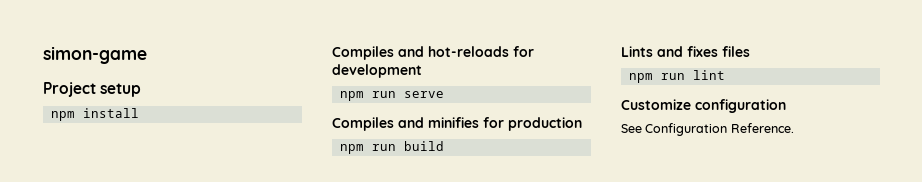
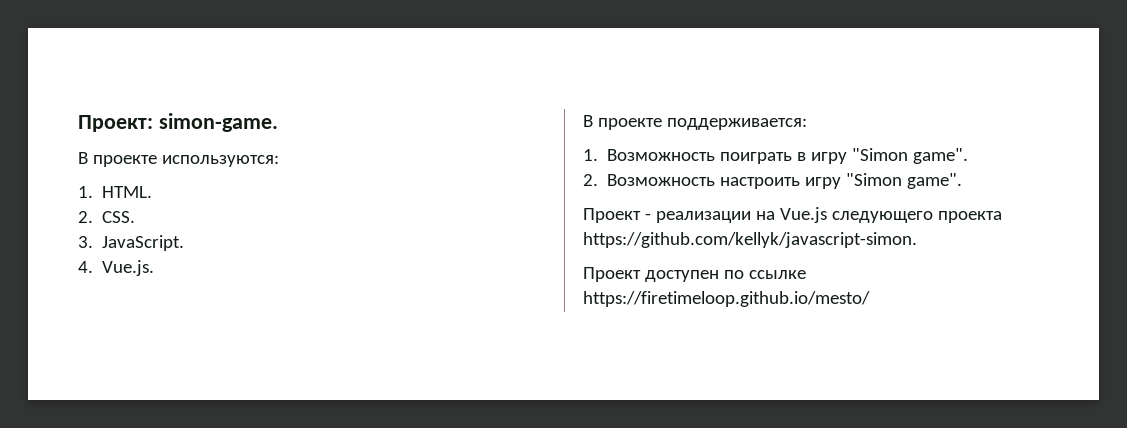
[43,46,147,64] [43,82,142,97] [50,108,139,121] [332,46,534,60] [332,64,422,78] [339,91,444,101] [332,117,582,131] [339,141,444,154] [621,46,750,57] [628,70,725,83] [621,99,786,113] [621,123,794,136] simon-game // Project setup // npm install // Compiles and hot-reloads for development // npm run serve // Compiles and minifies for production // npm run build // Lints and fixes files // npm run lint // Customize configuration // See Configuration Reference. -> [78,113,278,132] [78,152,279,167] [78,186,153,198] [78,211,136,223] [78,235,185,251] [78,260,155,276] [583,115,807,130] [583,148,969,164] [583,173,963,189] [583,207,1002,223] [583,232,917,248] [583,267,806,282] [583,291,870,307] Проект: simon-game. // В проекте используются: // 1. HTML. // 2. CSS. // 3. JavaScript. // 4. Vue.js. // В проекте поддерживается: // 1. Возможность поиграть в игру "Simon game". // 2. Возможность настроить игру "Simon game". // Проект - реализации на Vue.js следующего проекта https://github.com/kellyk/javascript-simon. // Проект доступен по ссылке https://firetimeloop.github.io/mesto/

